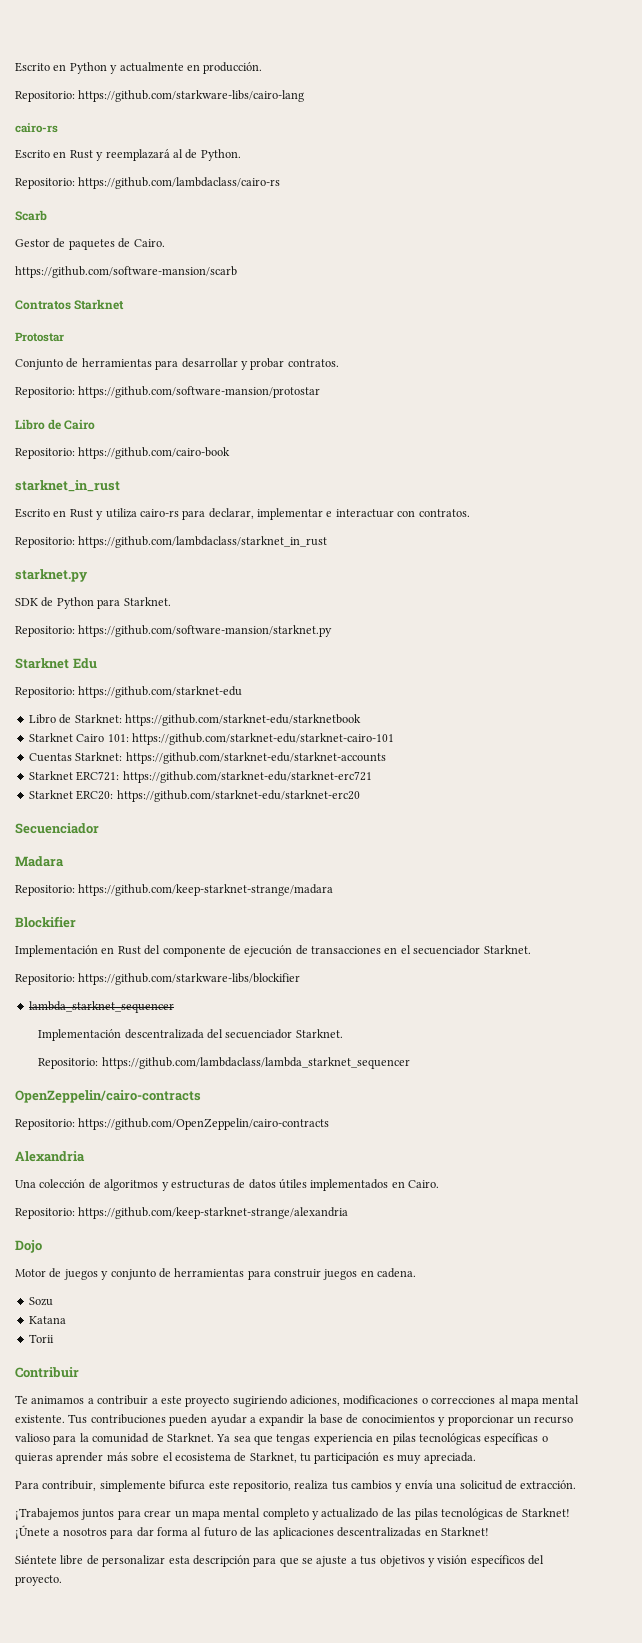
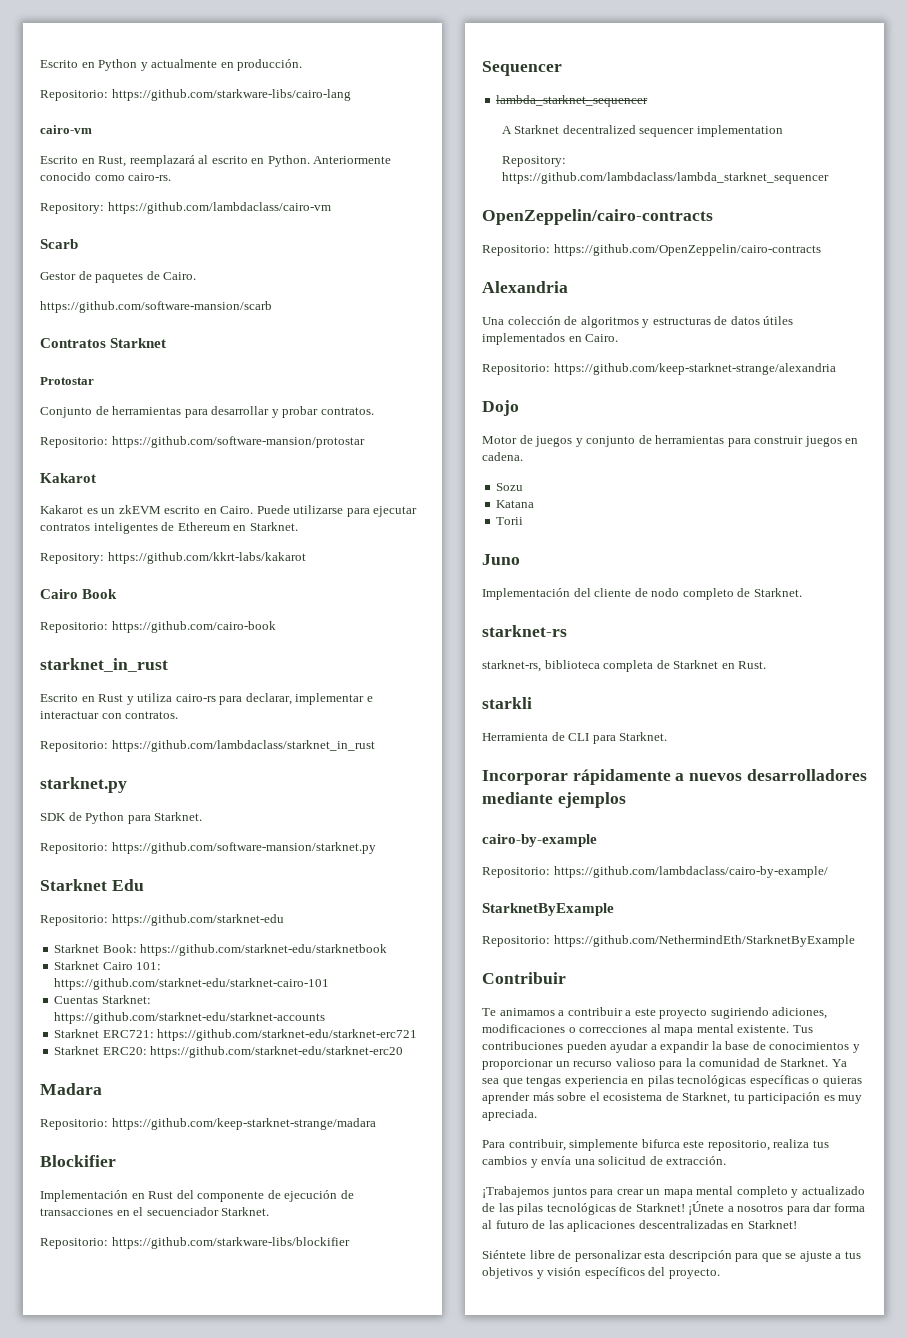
[15,123,58,133] [15,149,241,161] [15,177,281,189] cairo-rs // Escrito en Rust y reemplazará al de Python. // Repositorio: https://github.com/lambdaclass/cairo-rs -> [40,125,92,134] [40,155,392,167] [40,172,172,181] [40,202,331,214] cairo-vm // Escrito en Rust, reemplazará al escrito en Python. Anteriormente conocido como cairo-rs. // Repository: https://github.com/lambdaclass/cairo-vm
[15,419,96,430] Libro de Cairo -> [40,473,96,483] [40,505,418,517] [40,522,298,534] [40,552,306,564] [40,589,118,599] Kakarot // Kakarot es un zkEVM escrito en Cairo. Puede utilizarse para ejecutar contratos inteligentes de Ethereum en Starknet. // Repository: https://github.com/kkrt-labs/kakarot // Cairo Book
[28,714,122,724] Libro de Starknet: -> [54,944,137,953] Starknet Book:
[15,823,99,834] // Secuenciador -> (404, 1052) none
(301, 979) none -> [482,61,562,76] // Sequencer
[38,1029,343,1041] [38,1058,99,1069] Implementación descentralizada del secuenciador Starknet. // Repositorio: -> [501,125,783,137] [501,156,566,167] A Starknet decentralized sequencer implementation // Repository:
(54, 1338) none -> [482,554,520,565] [482,588,802,600] [482,625,567,637] [482,660,767,672] [482,697,532,709] [482,732,668,744] [482,769,867,785] [482,792,626,808] [482,834,597,847] [482,866,828,878] [482,903,614,916] [482,935,855,947] // Juno // Implementación del cliente de nodo completo de Starknet. // starknet-rs // starknet-rs, biblioteca completa de Starknet en Rust. // starkli // Herramienta de CLI para Starknet. // Incorporar rápidamente a nuevos desarrolladores mediante ejemplos // cairo-by-example // Repositorio: https://github.com/lambdaclass/cairo-by-example/ // StarknetByExample // Repositorio: https://github.com/NethermindEth/StarknetByExample

